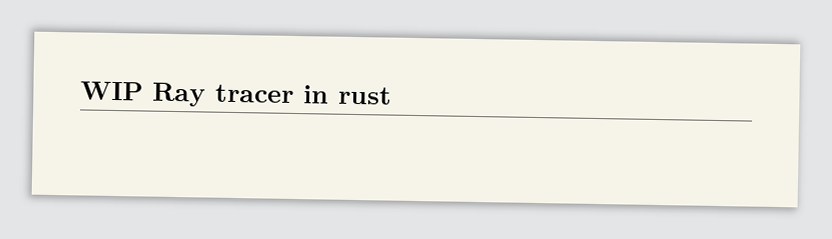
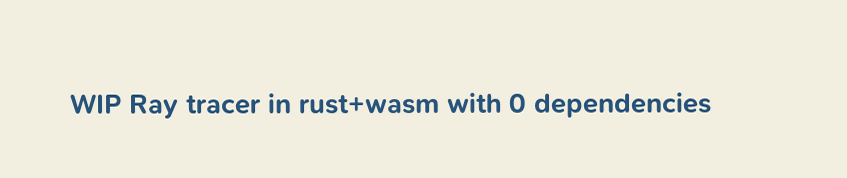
[338,86,392,105] rust -> [299,92,712,118] rust+wasm with 0 dependencies

